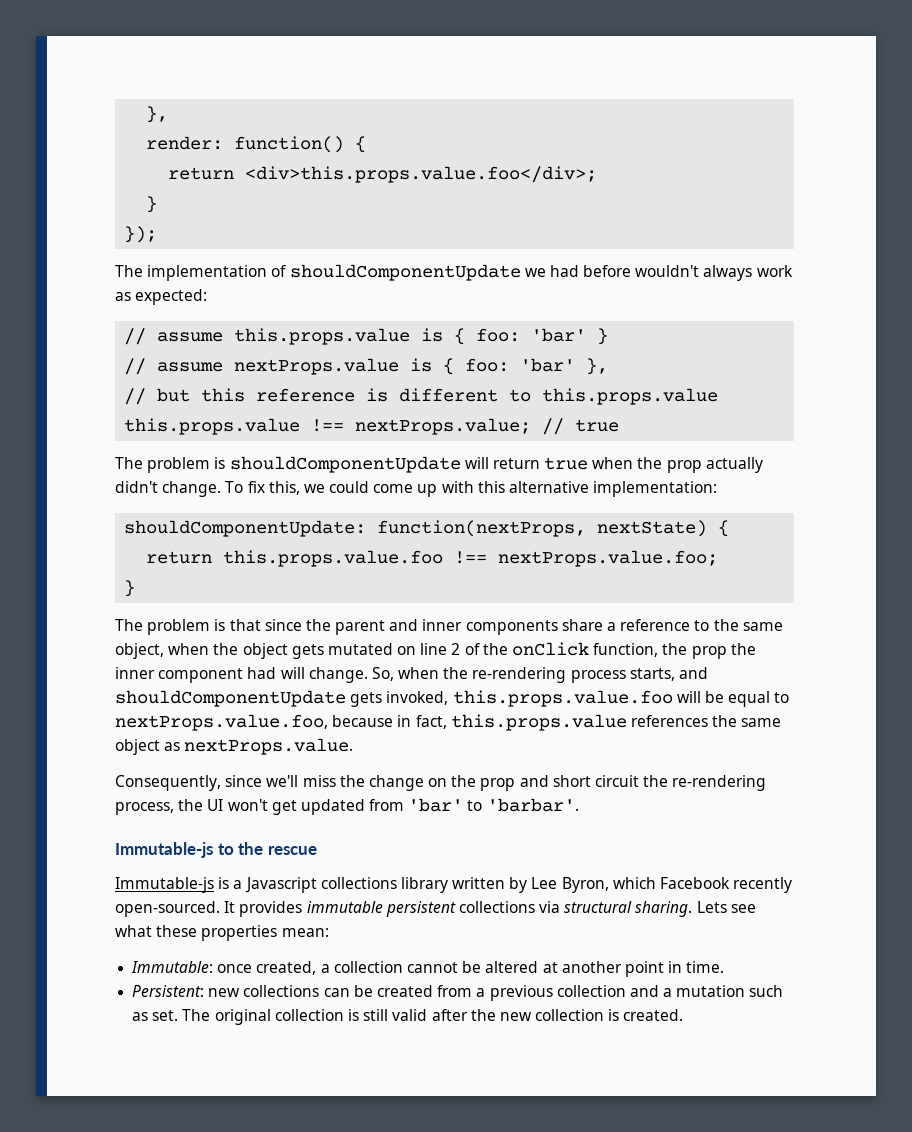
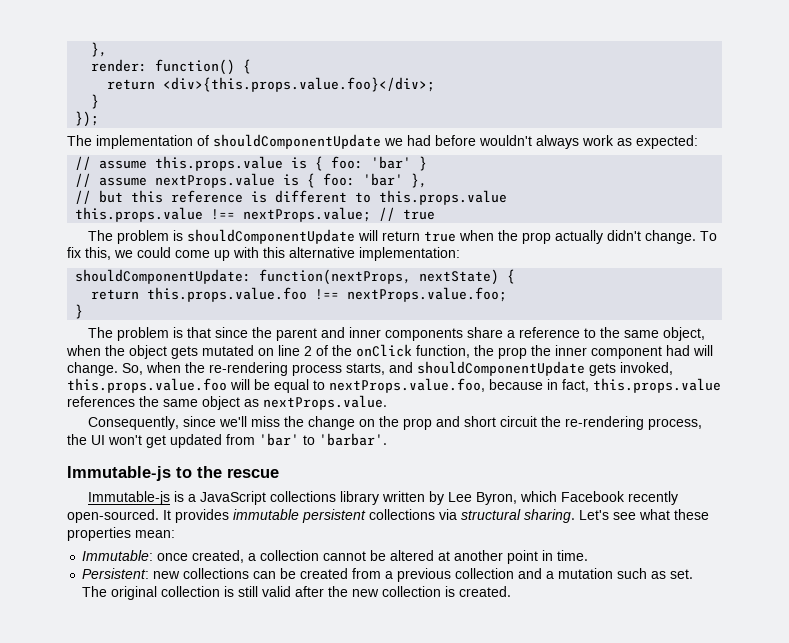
[245,166,598,183] <div>this.props.value.foo</div>; -> [163,77,436,92] <div>{this.props.value.foo}</div>;
[244,877,317,893] Javascript -> [199,491,266,505] JavaScript
[696,901,727,913] Lets -> [579,510,609,520] Let's

